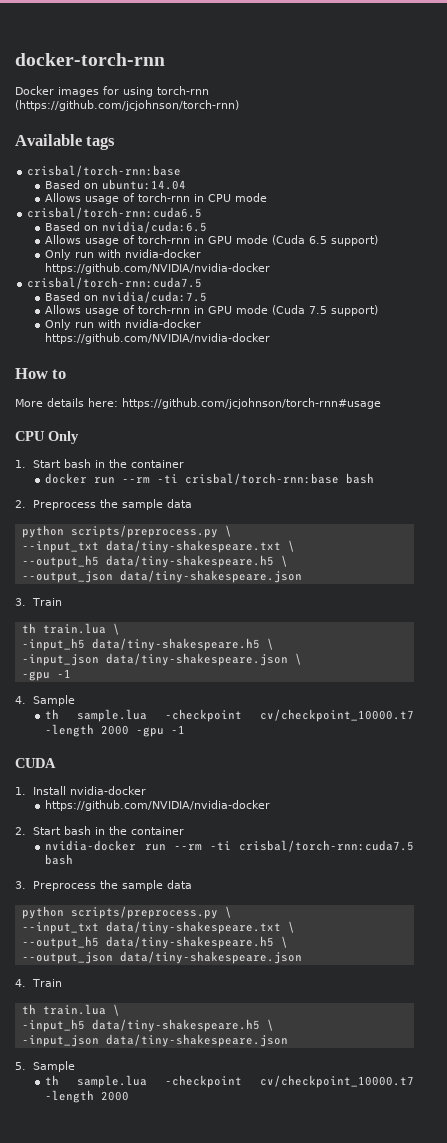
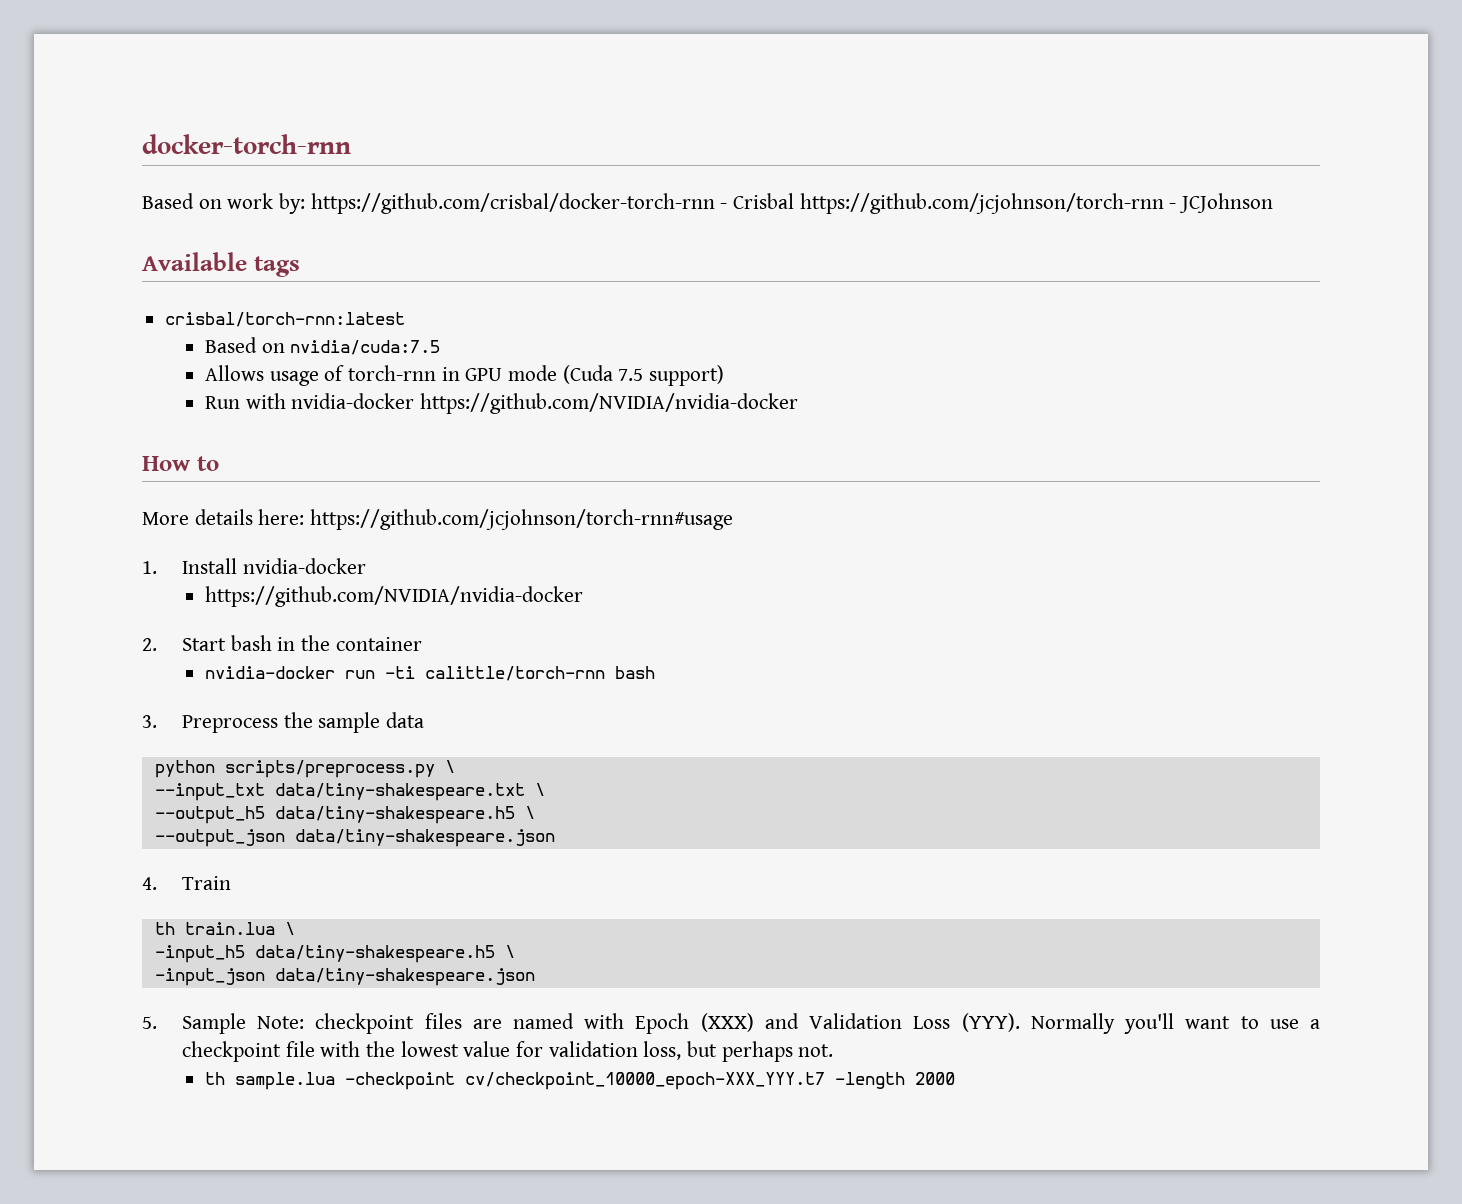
[15,86,209,97] [15,100,239,111] [15,134,116,150] [27,165,182,177] [45,179,187,190] [45,193,268,204] [27,207,203,219] [45,221,208,233] [45,235,379,246] [45,249,202,260] [45,263,271,274] [27,277,203,289] Docker images for using torch-rnn (https://github.com/jcjohnson/torch-rnn) // Available tags // crisbal/torch-rnn:base // Based on ubuntu:14.04 // Allows usage of torch-rnn in CPU mode // crisbal/torch-rnn:cuda6.5 // Based on nvidia/cuda:6.5 // Allows usage of torch-rnn in GPU mode (Cuda 6.5 support) // Only run with nvidia-docker https://github.com/NVIDIA/nvidia-docker // crisbal/torch-rnn:cuda7.5 -> [142,193,1274,214] [142,252,300,277] [165,312,406,327] Based on work by: https://github.com/crisbal/docker-torch-rnn - Crisbal https://github.com/jcjohnson/torch-rnn - JCJohnson // Available tags // crisbal/torch-rnn:latest
[45,319,95,330] Only run -> [204,396,240,409] Run
[15,431,79,444] [15,459,185,468] [45,473,375,485] [15,499,193,510] [21,525,232,538] [21,540,295,553] [21,555,288,568] [21,570,302,583] [15,598,63,606] [21,623,120,635] [21,638,274,651] [21,653,302,666] [21,669,71,681] [15,695,76,706] [45,709,414,722] [45,724,186,737] [15,758,56,768] // CPU Only // 1. Start bash in the container // docker run --rm -ti crisbal/torch-rnn:base bash // 2. Preprocess the sample data // python scripts/preprocess.py \ // --input_txt data/tiny-shakespeare.txt \ // --output_h5 data/tiny-shakespeare.h5 \ // --output_json data/tiny-shakespeare.json // 3. Train // th train.lua \ // -input_h5 data/tiny-shakespeare.h5 \ // -input_json data/tiny-shakespeare.json \ // -gpu -1 // 4. Sample // th sample.lua -checkpoint cv/checkpoint_10000.t7 -length 2000 -gpu -1 // CUDA -> (734, 519) none
[173,840,414,852] --rm -ti crisbal/torch-rnn:cuda7.5 -> [384,666,605,681] -ti calittle/torch-rnn
[45,1075,414,1088] // th sample.lua -checkpoint cv/checkpoint_10000.t7 -> [257,1013,1320,1034] [181,1041,834,1062] [204,1072,825,1090] Note: checkpoint files are named with Epoch (XXX) and Validation Loss (YYY). Normally you'll want to use a checkpoint file with the lowest value for validation loss, but perhaps not. // th sample.lua -checkpoint cv/checkpoint_10000_epoch-XXX_YYY.t7

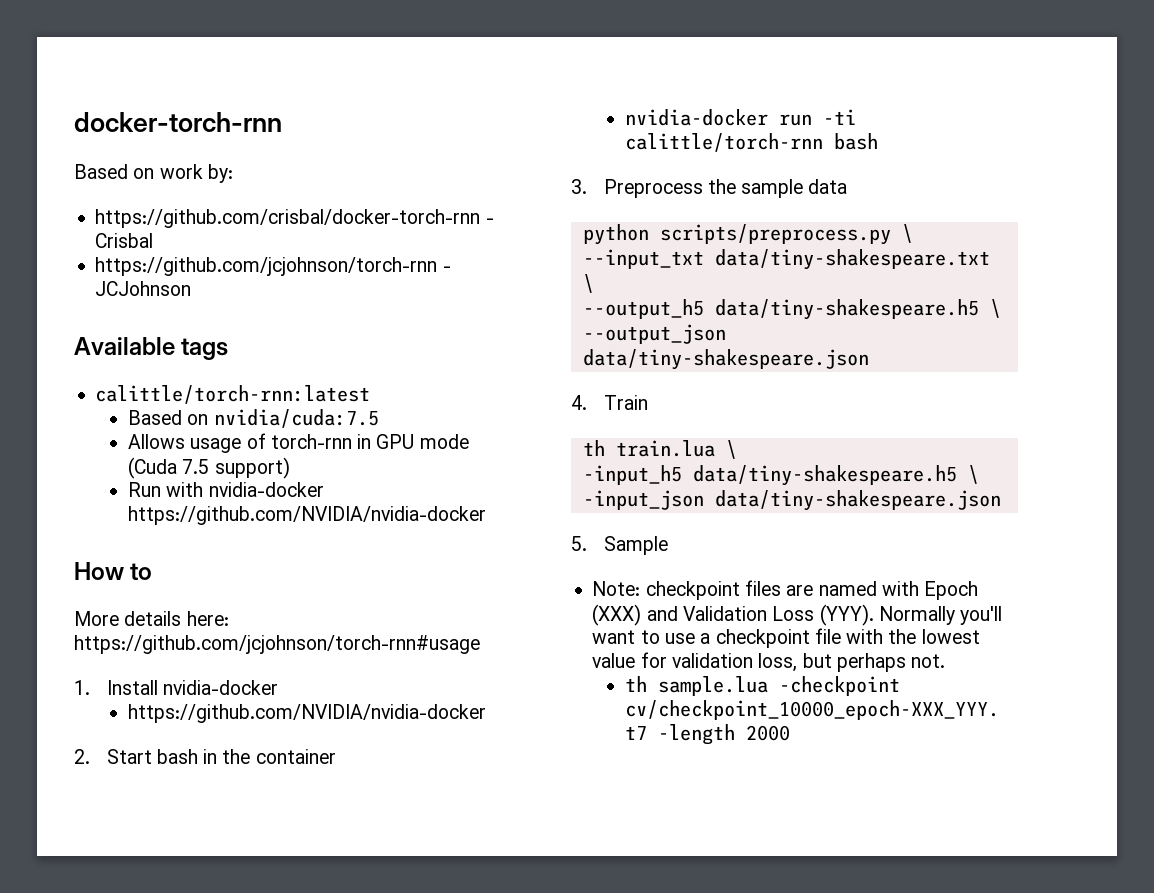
(306, 203) none -> (233, 173) //
(795, 201) none -> (154, 240) //
[165,312,406,327] crisbal/torch-rnn:latest -> [95,385,371,404] calittle/torch-rnn:latest
(246, 1023) none -> (668, 545) //

